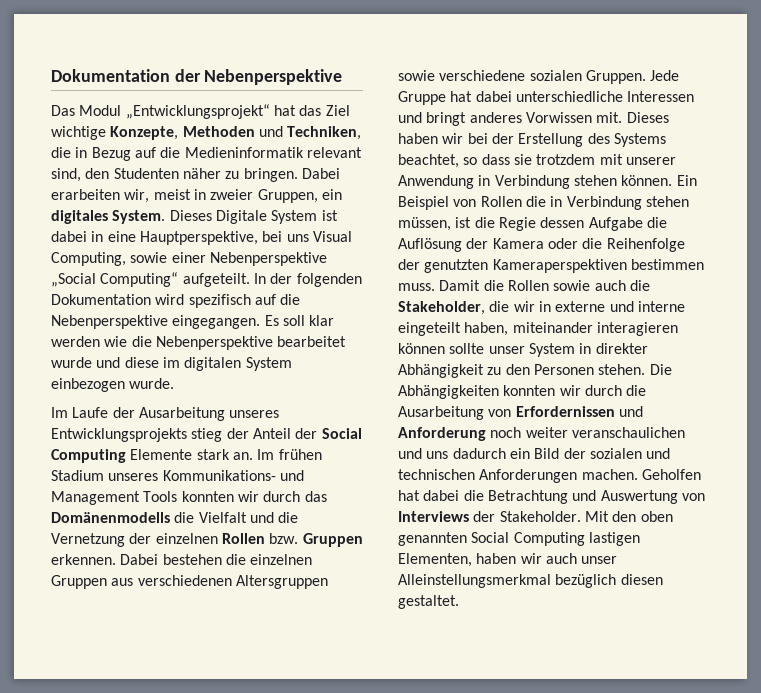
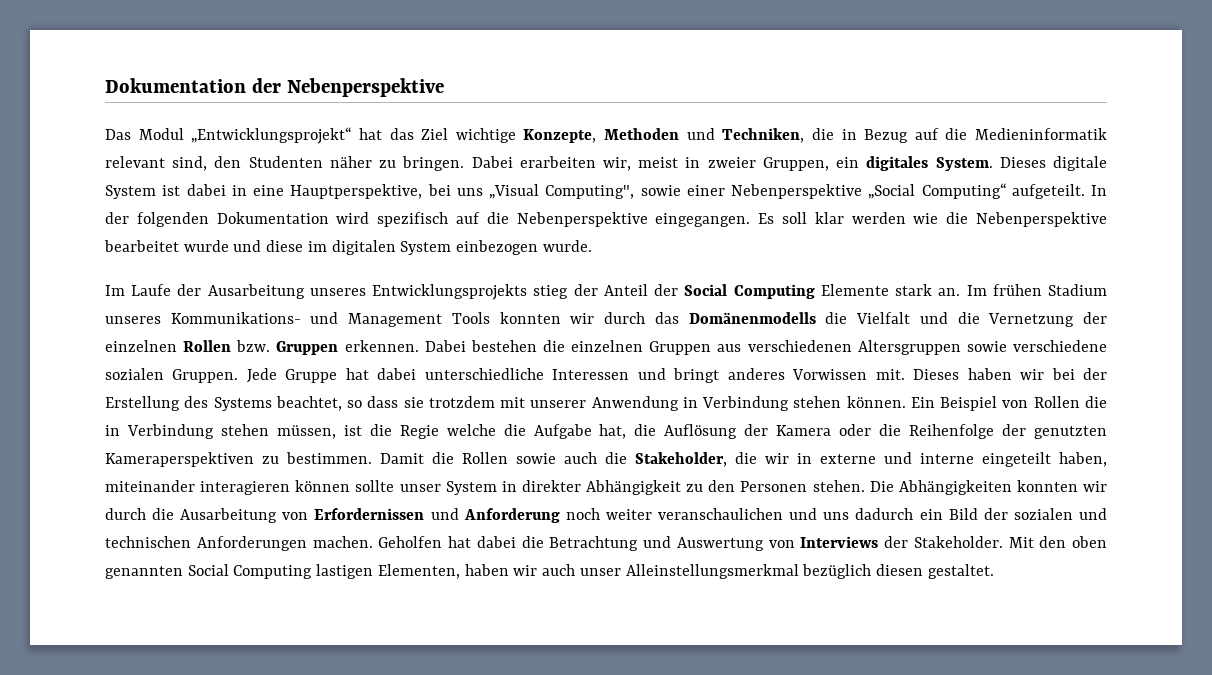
[215,210,267,224] Digitale -> [1052,156,1107,171] digitale
[312,231,352,242] [51,252,126,266] Visual Computing, -> [489,184,635,199] „Visual Computing",
[540,217,643,231] dessen Aufgabe -> [446,424,627,439] welche die Aufgabe hat,
[630,259,704,270] [398,283,435,291] bestimmen muss. -> [262,452,372,464] zu bestimmen.

